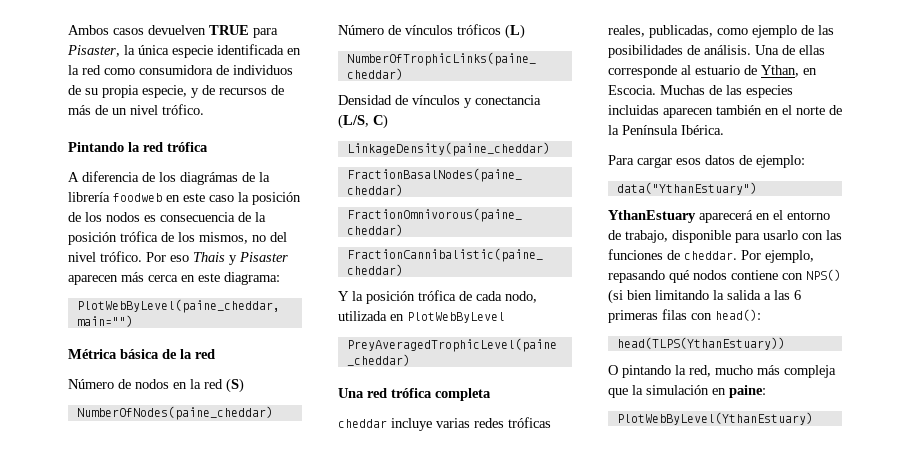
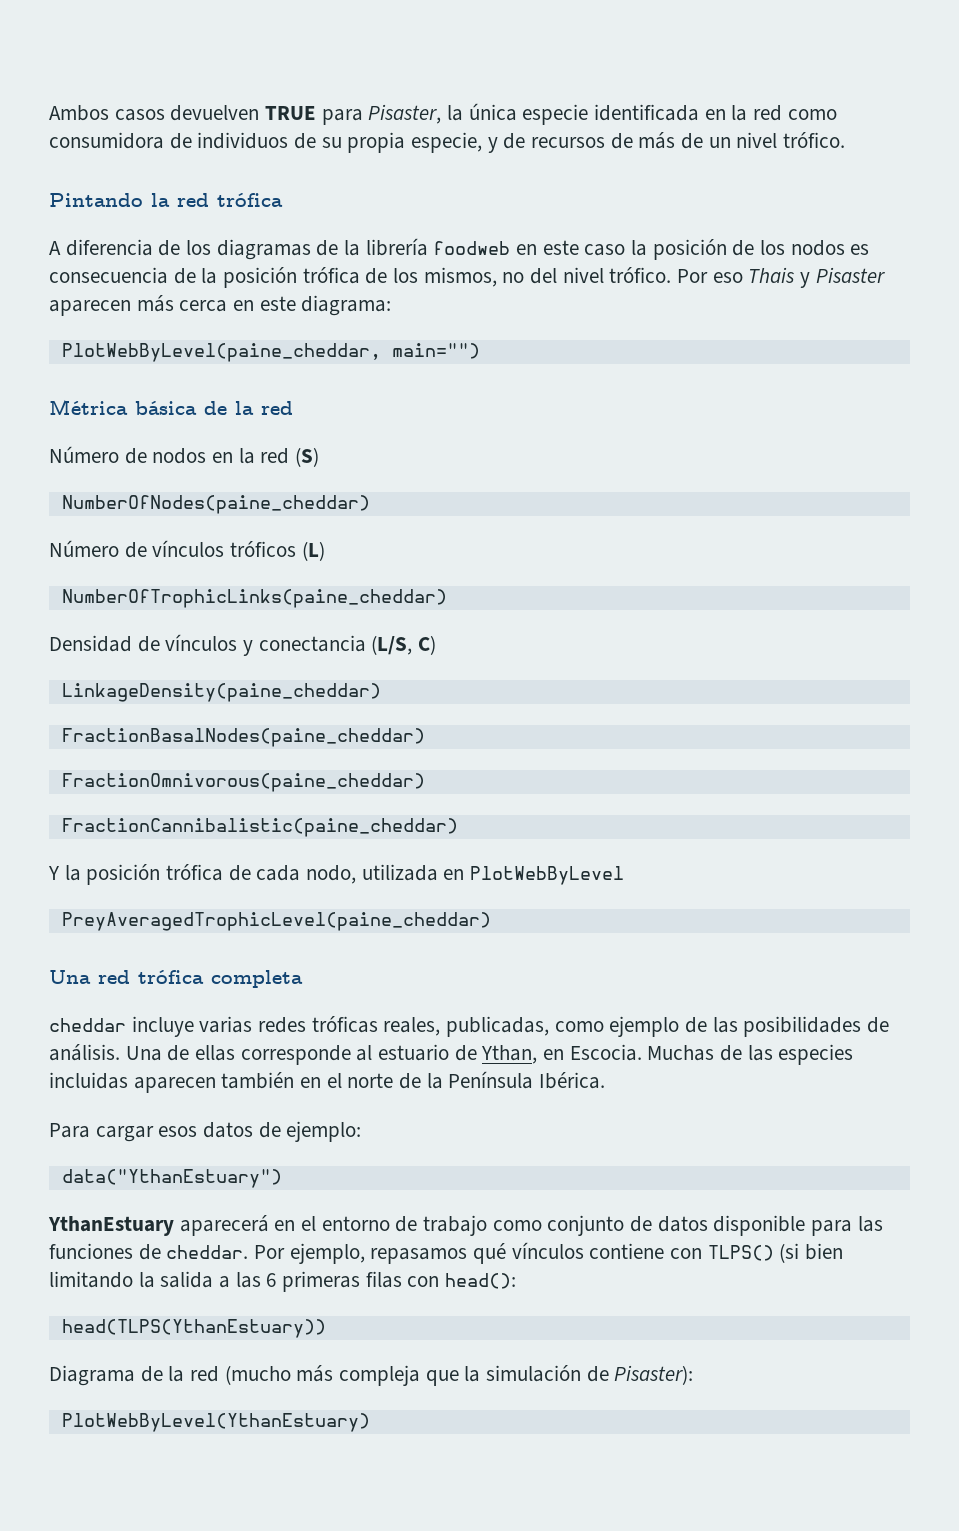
[180,172,238,185] diagrámas -> [216,239,311,260] diagramas
[625,230,823,243] trabajo, disponible para usarlo con -> [423,1215,853,1236] trabajo como conjunto de datos disponible para
[608,270,727,283] repasando qué nodos -> [370,1242,584,1264] repasamos qué vínculos
[806,269,841,281] NPS() -> [707,1245,774,1261] TLPS()
[608,365,753,378] O pintando la red, mucho -> [49,1365,291,1386] Diagrama de la red (mucho
[712,385,766,398] en paine: -> [586,1365,694,1385] de Pisaster):

